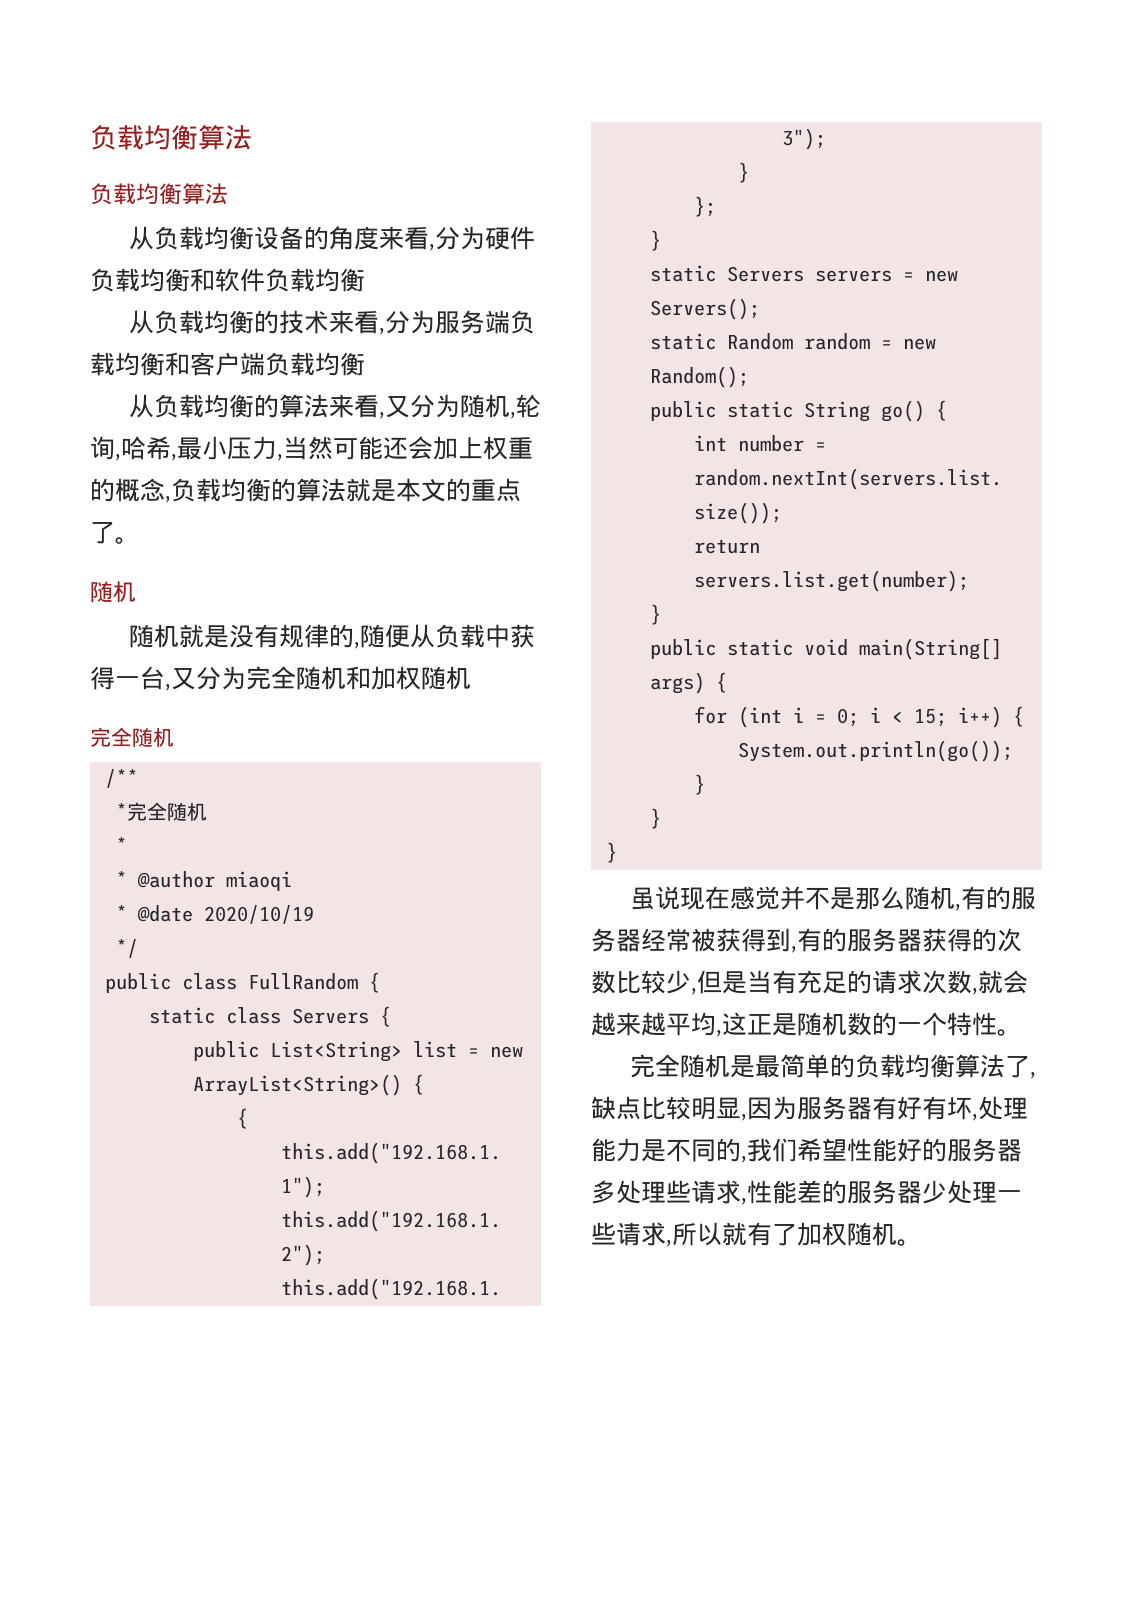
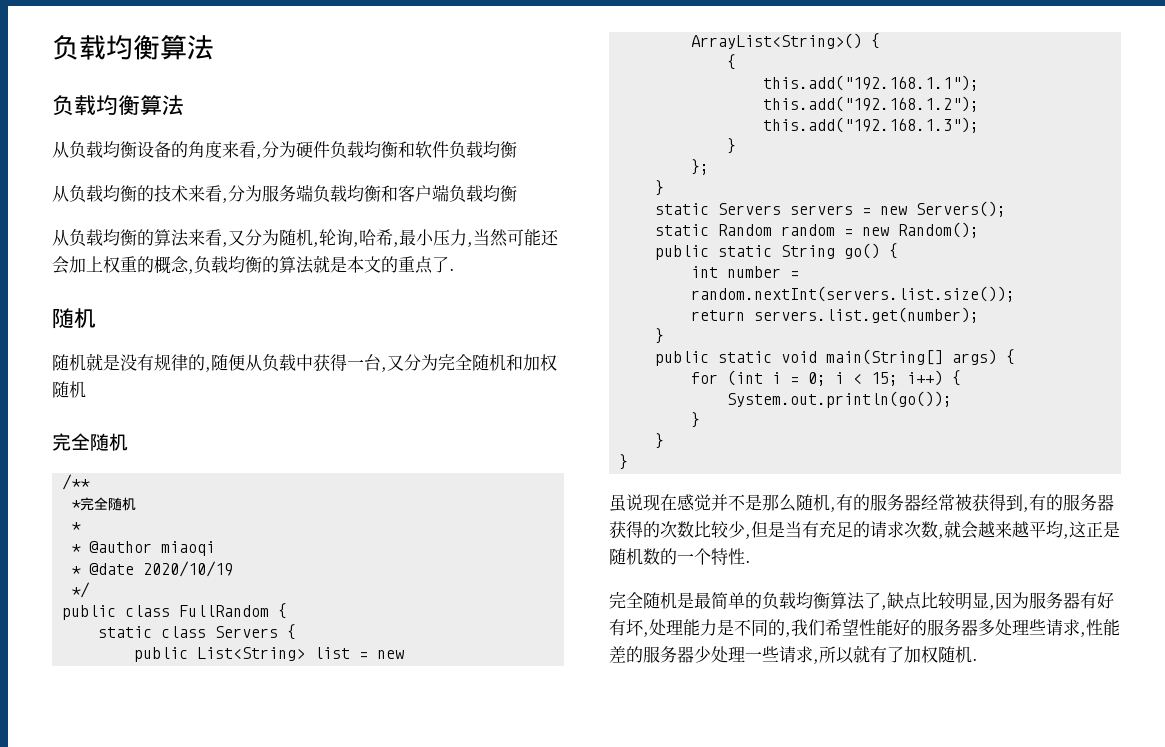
[115,537,140,544] 。 -> [449,268,455,271] .
[997,1029,1022,1036] 。 -> [745,560,751,563] .
[897,1239,922,1246] 。 -> [972,658,978,661] .

